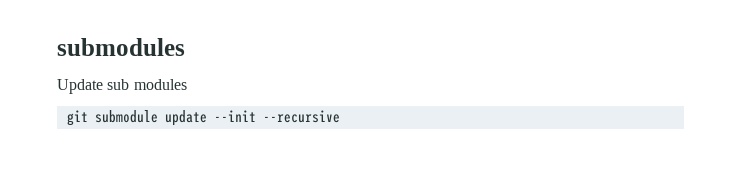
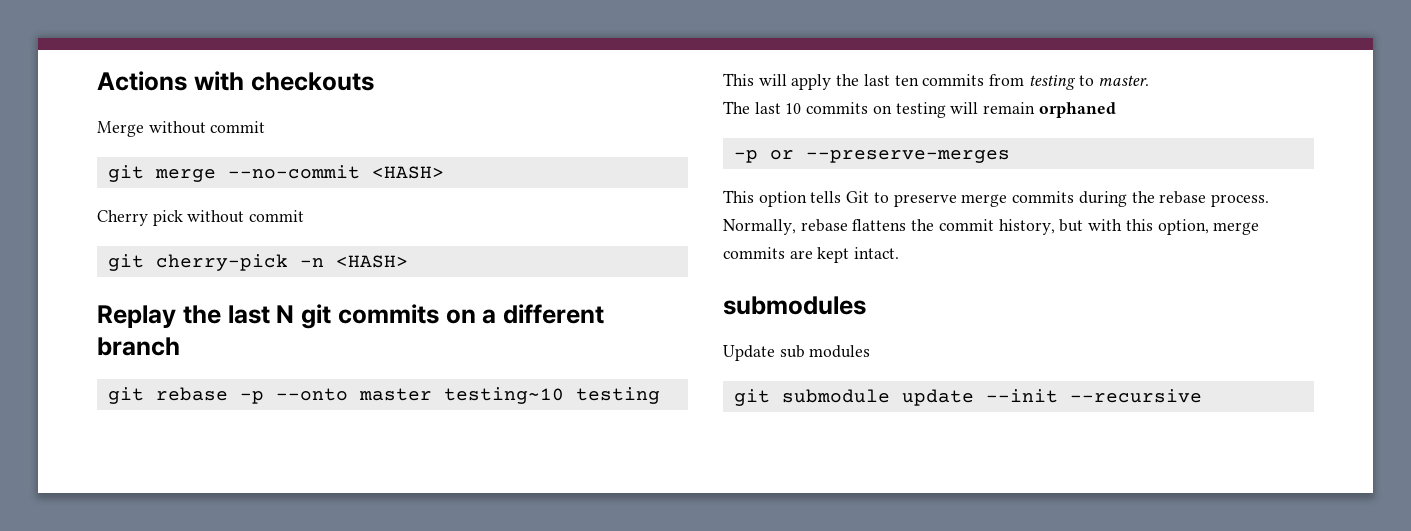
(57, 47) none -> [97,71,374,91] [97,121,266,137] [107,165,444,182] [97,210,305,226] [107,254,408,271] [97,304,604,329] [97,337,180,356] [107,387,660,404] [723,73,1150,90] [723,101,1116,118] [733,150,1010,163] [723,190,1269,207] [723,219,1260,235] [723,247,900,263] Actions with checkouts // Merge without commit // git merge --no-commit <HASH> // Cherry pick without commit // git cherry-pick -n <HASH> // Replay the last N git commits on a different branch // git rebase -p --onto master testing~10 testing // This will apply the last ten commits from testing to master. // The last 10 commits on testing will remain orphaned // -p or --preserve-merges // This option tells Git to preserve merge commits during the rebase process. Normally, rebase flattens the commit history, but with this option, merge commits are kept intact. //

